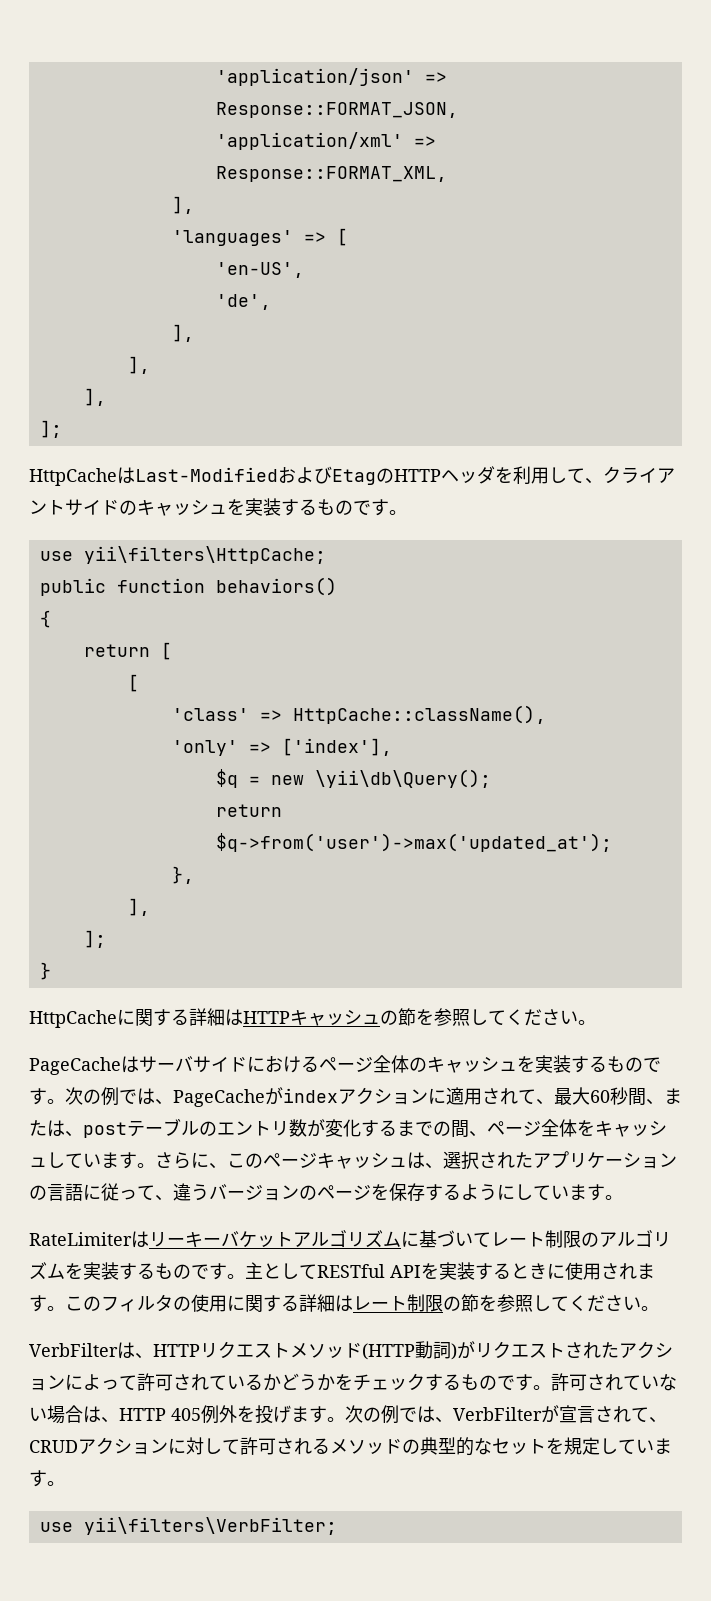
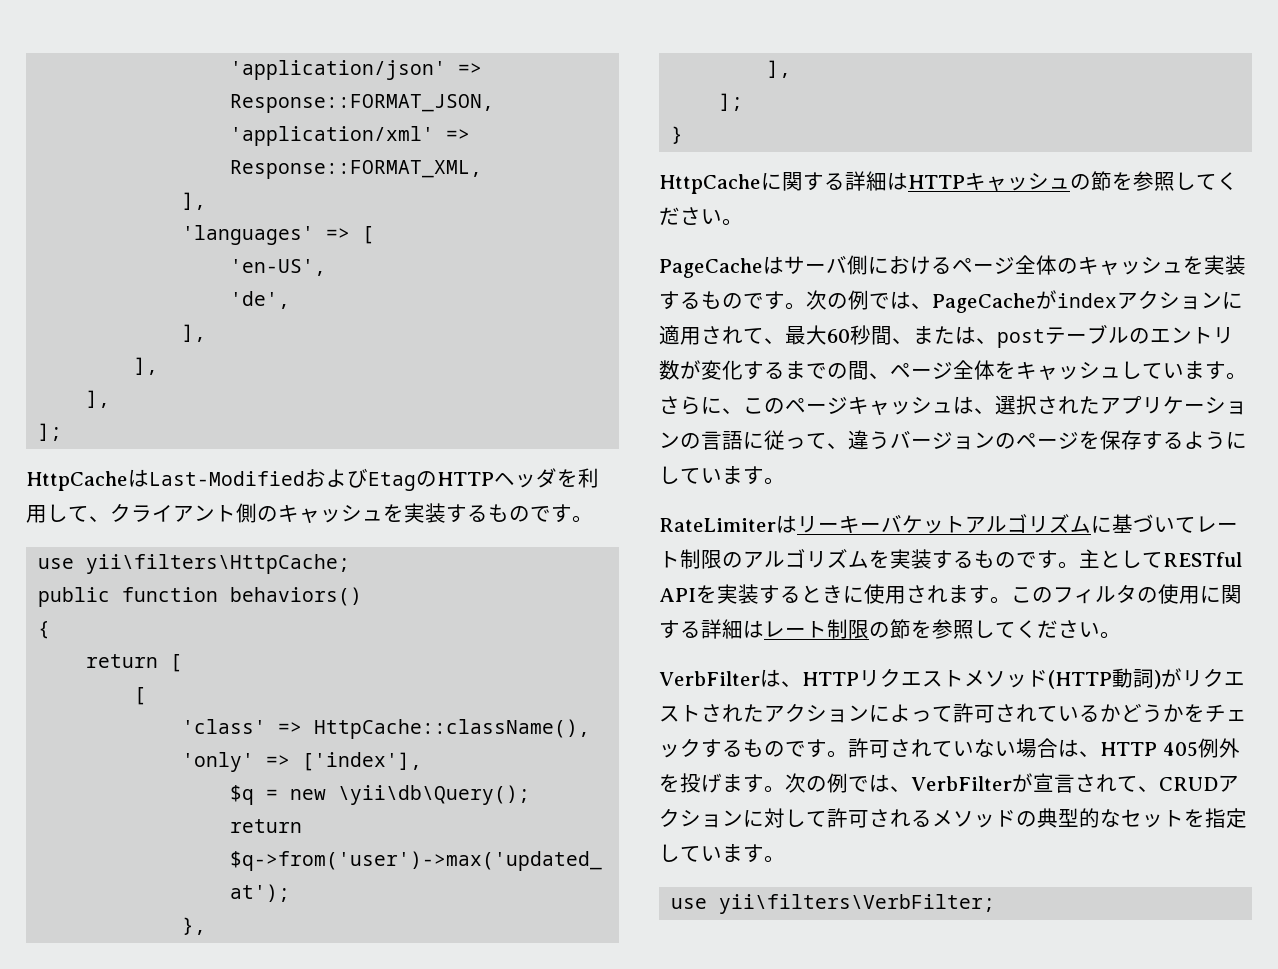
[65,499,119,516] サイド -> [236,503,257,523] 側
[193,1056,247,1073] サイド -> [847,255,868,275] 側
[564,1437,582,1455] 規 -> [1205,808,1226,828] 指

